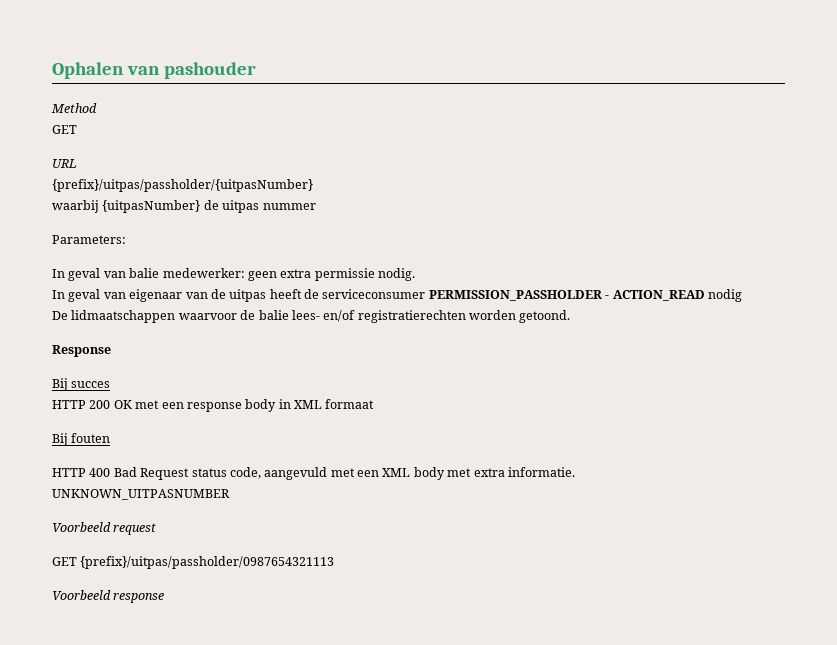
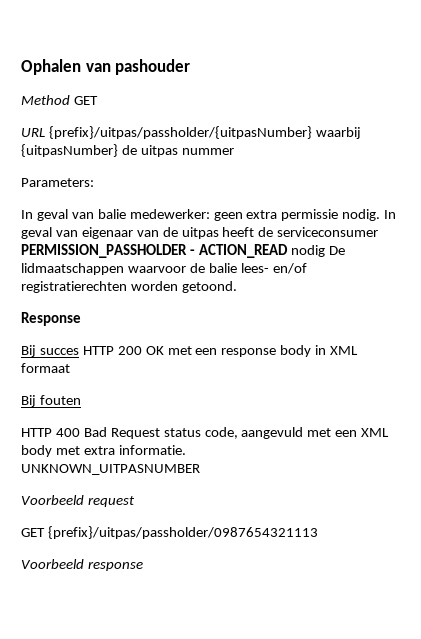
(97, 108) // -> (70, 100) none
(77, 163) // -> (45, 132) none
(313, 185) // -> (312, 132) none
(415, 274) // -> (381, 215) none
(742, 295) // -> (325, 251) none
(111, 384) // -> (79, 351) none

